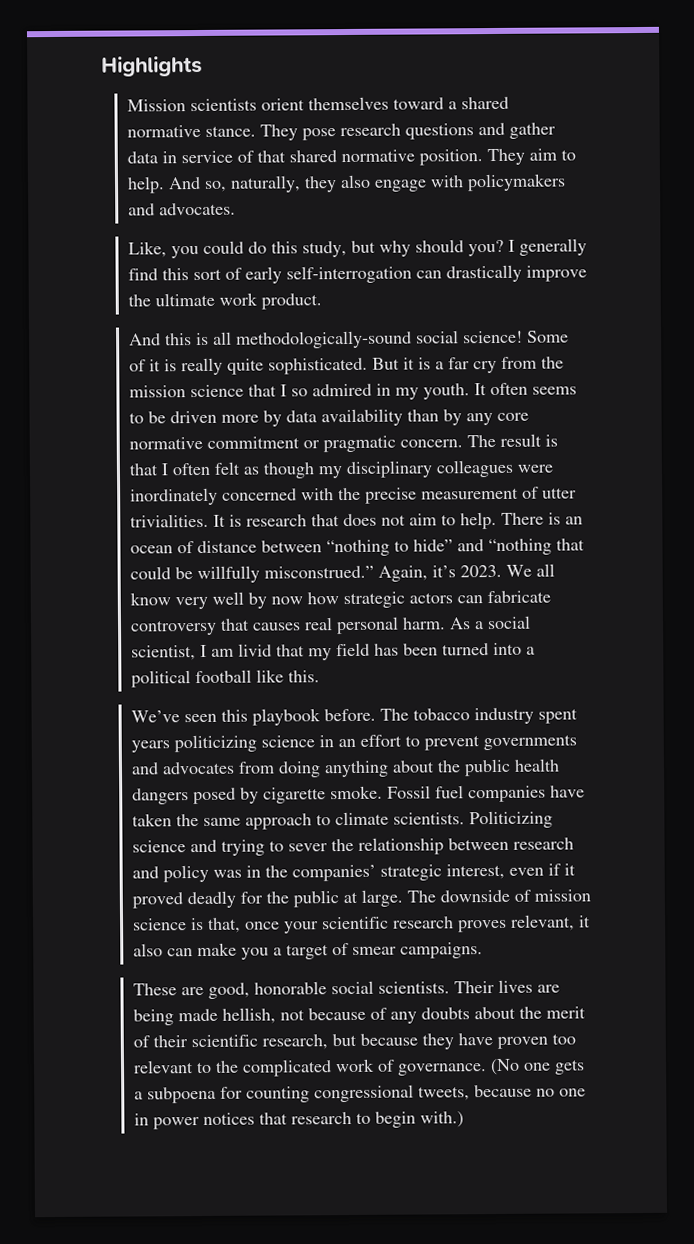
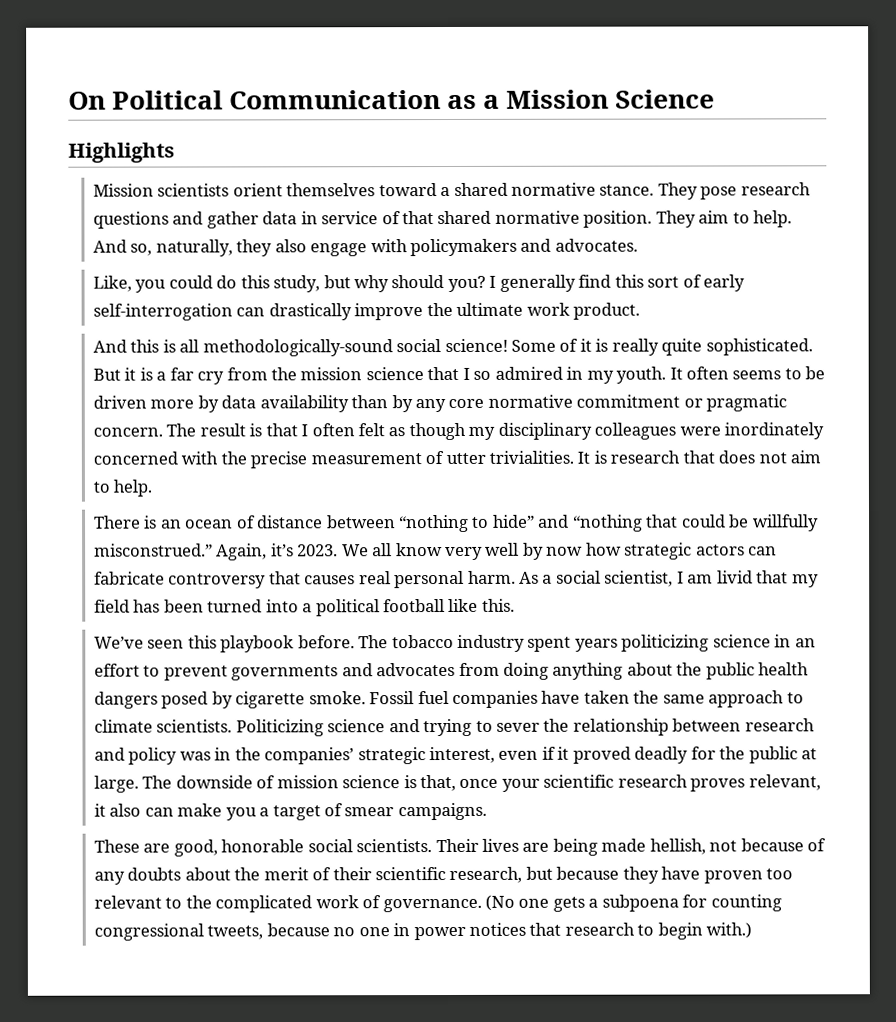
(101, 66) none -> [68,89,716,110] On Political Communication as a Mission Science //
(497, 520) none -> (153, 488) //

